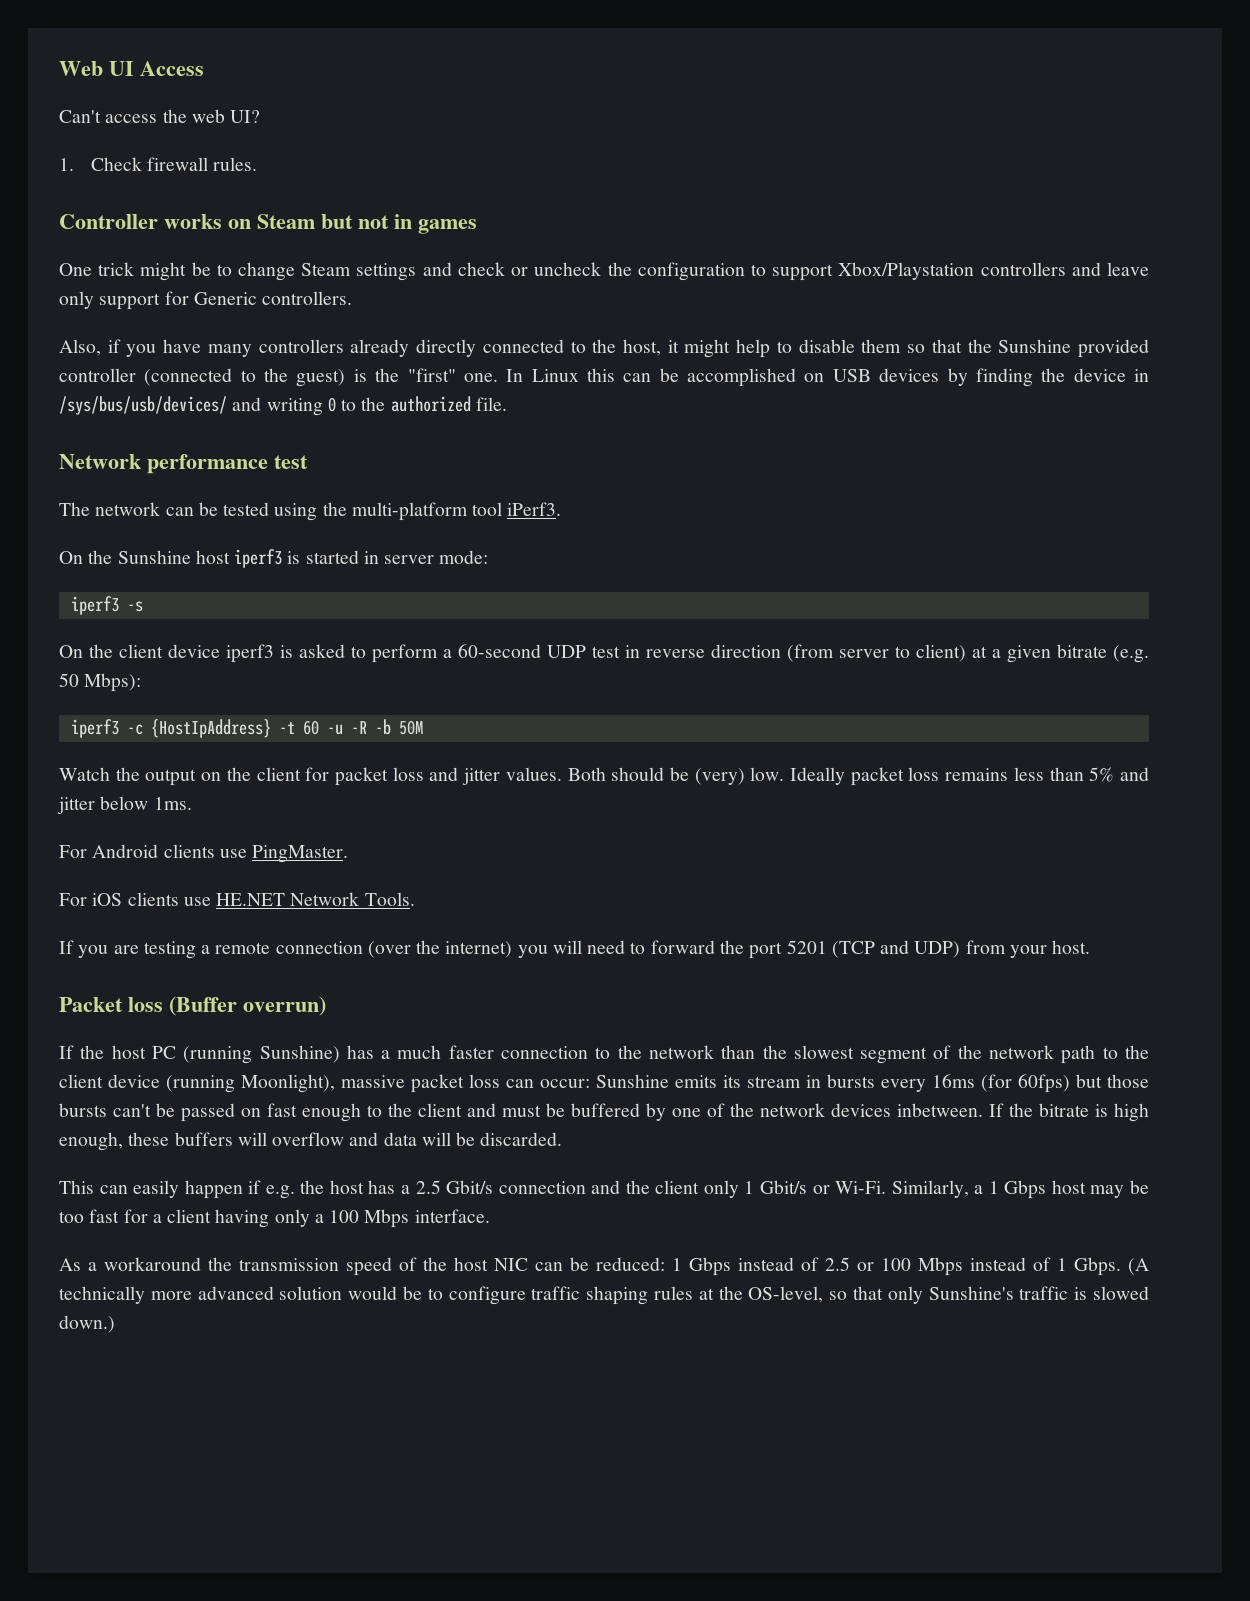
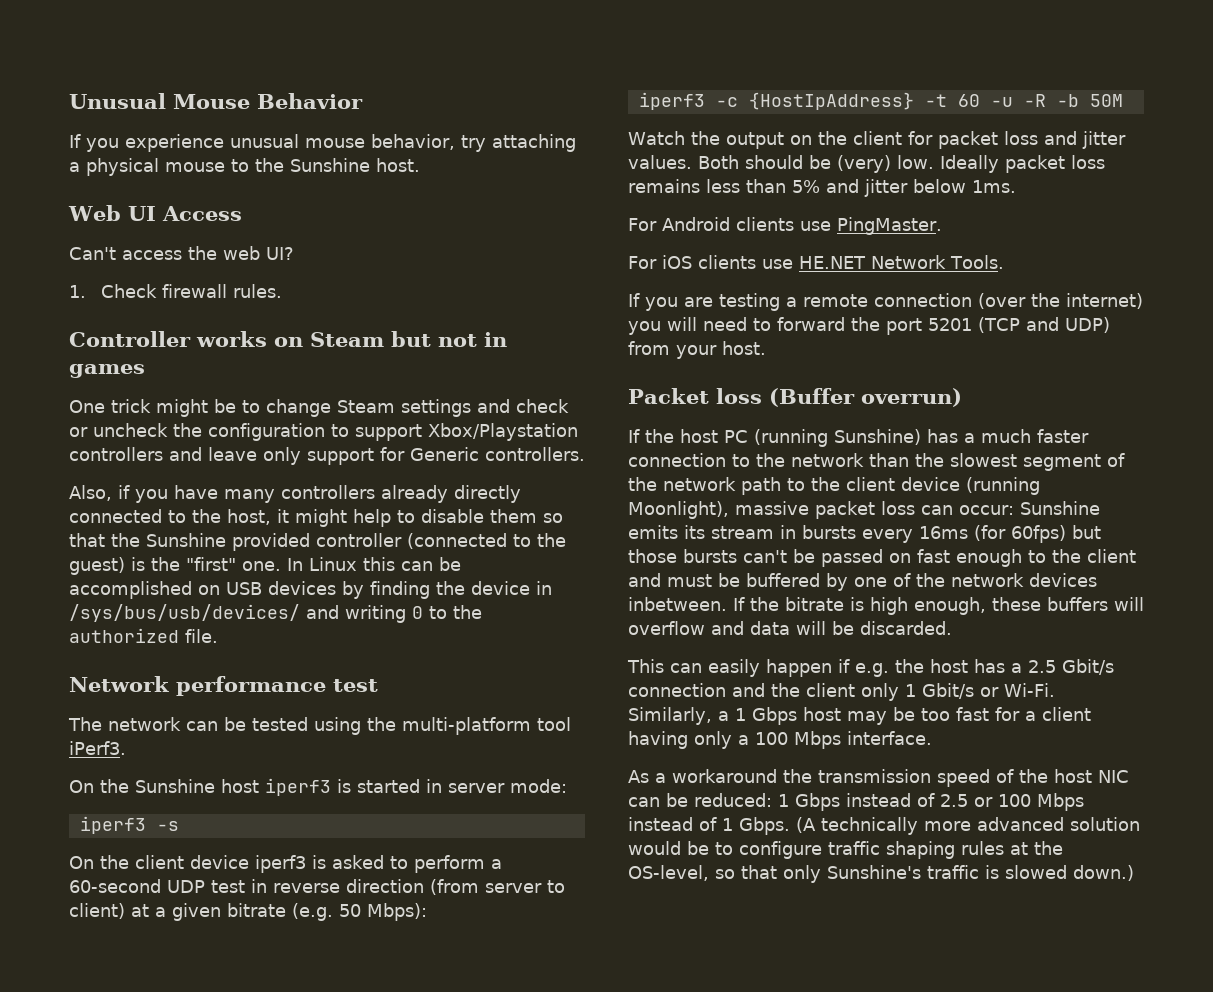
(59, 68) none -> [69,93,363,109] [69,134,576,152] [69,158,420,176] Unusual Mouse Behavior // If you experience unusual mouse behavior, try attaching a physical mouse to the Sunshine host. //

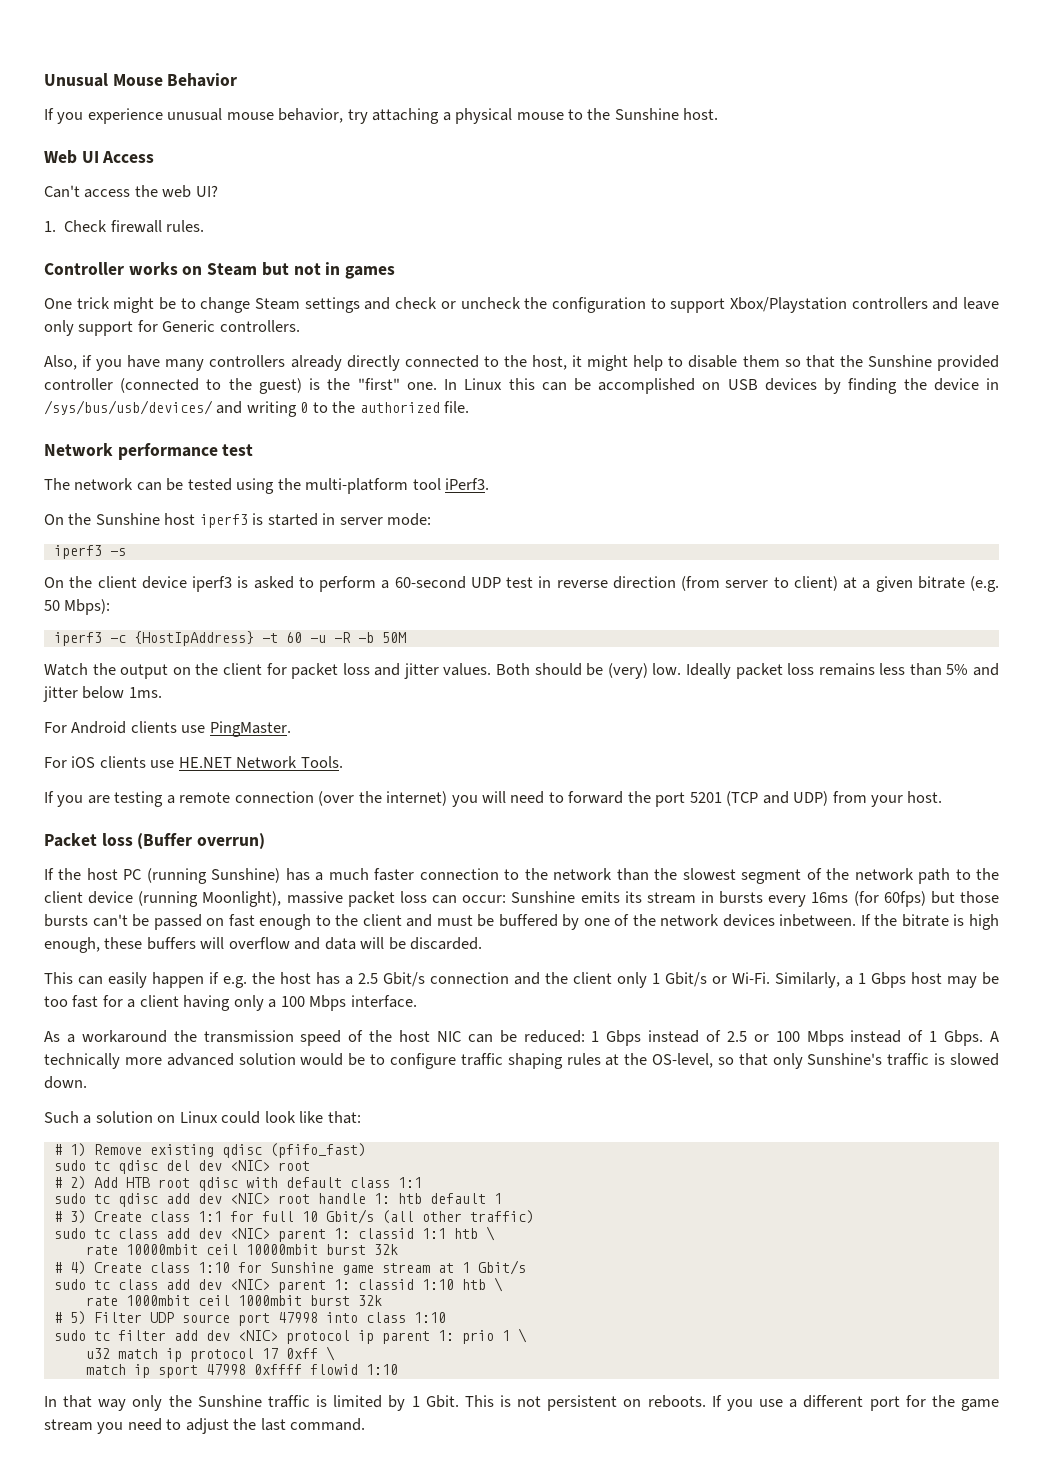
[796,817,816,833] (A -> [989,1031,999,1042] A
[1073,865,1134,881] down.) -> [44,1076,87,1089] [44,1111,361,1124] [53,1143,366,1158] [53,1160,310,1174] [53,1176,422,1191] [53,1193,502,1207] [53,1209,534,1224] [53,1226,495,1242] [85,1244,398,1255] [53,1260,526,1275] [53,1277,503,1293] [85,1295,382,1306] [53,1311,446,1326] [53,1328,527,1344] [85,1346,335,1362] [85,1364,398,1378] [44,1395,1000,1411] [44,1418,366,1434] down. // Such a solution on Linux could look like that: // # 1) Remove existing qdisc (pfifo_fast) // sudo tc qdisc del dev <NIC> root // # 2) Add HTB root qdisc with default class 1:1 // sudo tc qdisc add dev <NIC> root handle 1: htb default 1 // # 3) Create class 1:1 for full 10 Gbit/s (all other traffic) // sudo tc class add dev <NIC> parent 1: classid 1:1 htb \ // rate 10000mbit ceil 10000mbit burst 32k // # 4) Create class 1:10 for Sunshine game stream at 1 Gbit/s // sudo tc class add dev <NIC> parent 1: classid 1:10 htb \ // rate 1000mbit ceil 1000mbit burst 32k // # 5) Filter UDP source port 47998 into class 1:10 // sudo tc filter add dev <NIC> protocol ip parent 1: prio 1 \ // u32 match ip protocol 17 0xff \ // match ip sport 47998 0xffff flowid 1:10 // In that way only the Sunshine traffic is limited by 1 Gbit. This is not persistent on reboots. If you use a different port for the game stream you need to adjust the last command.

